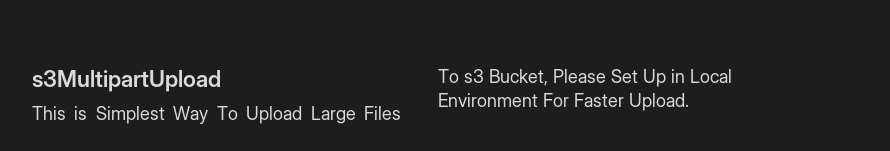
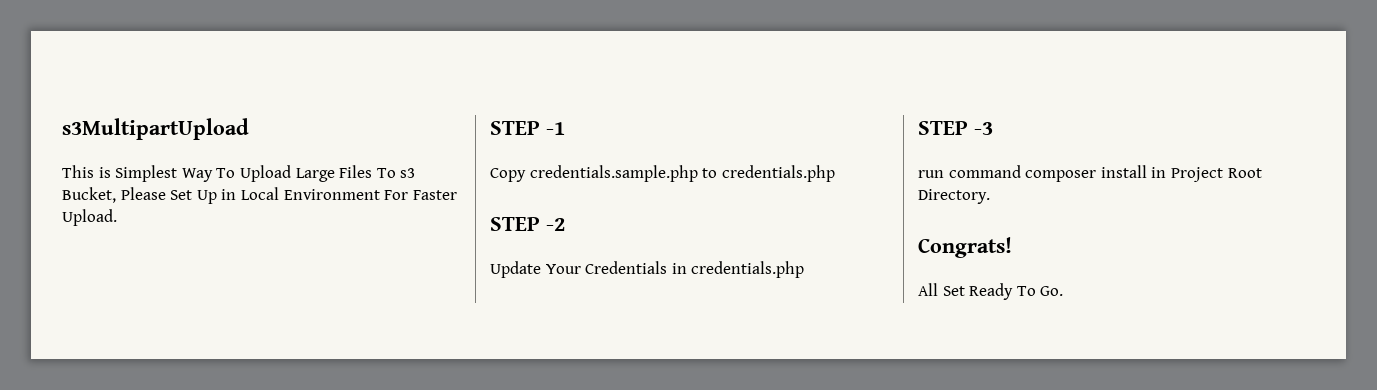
(689, 102) none -> [490,121,565,135] [490,165,835,182] [490,217,565,231] [490,261,805,278] [918,121,993,135] [918,165,1262,182] [918,189,990,204] [918,237,1012,258] [918,283,1064,300] // STEP -1 // Copy credentials.sample.php to credentials.php // STEP -2 // Update Your Credentials in credentials.php // STEP -3 // run command composer install in Project Root Directory. // Congrats! // All Set Ready To Go.

